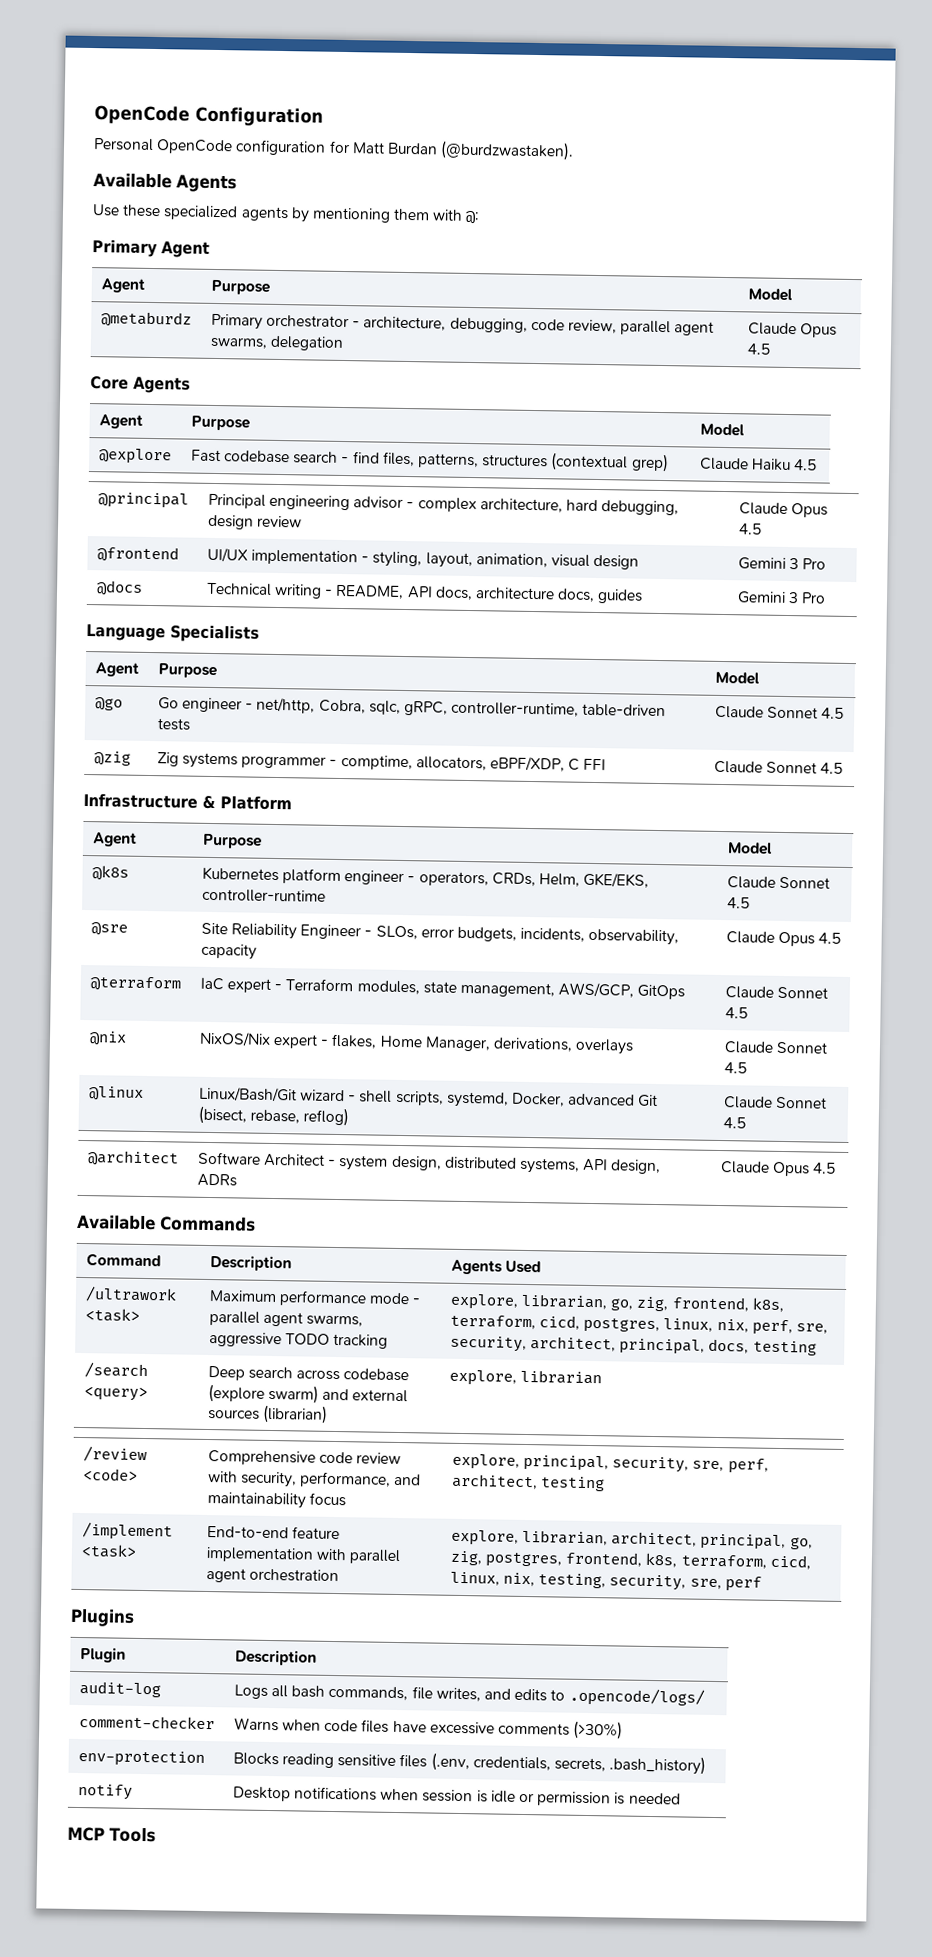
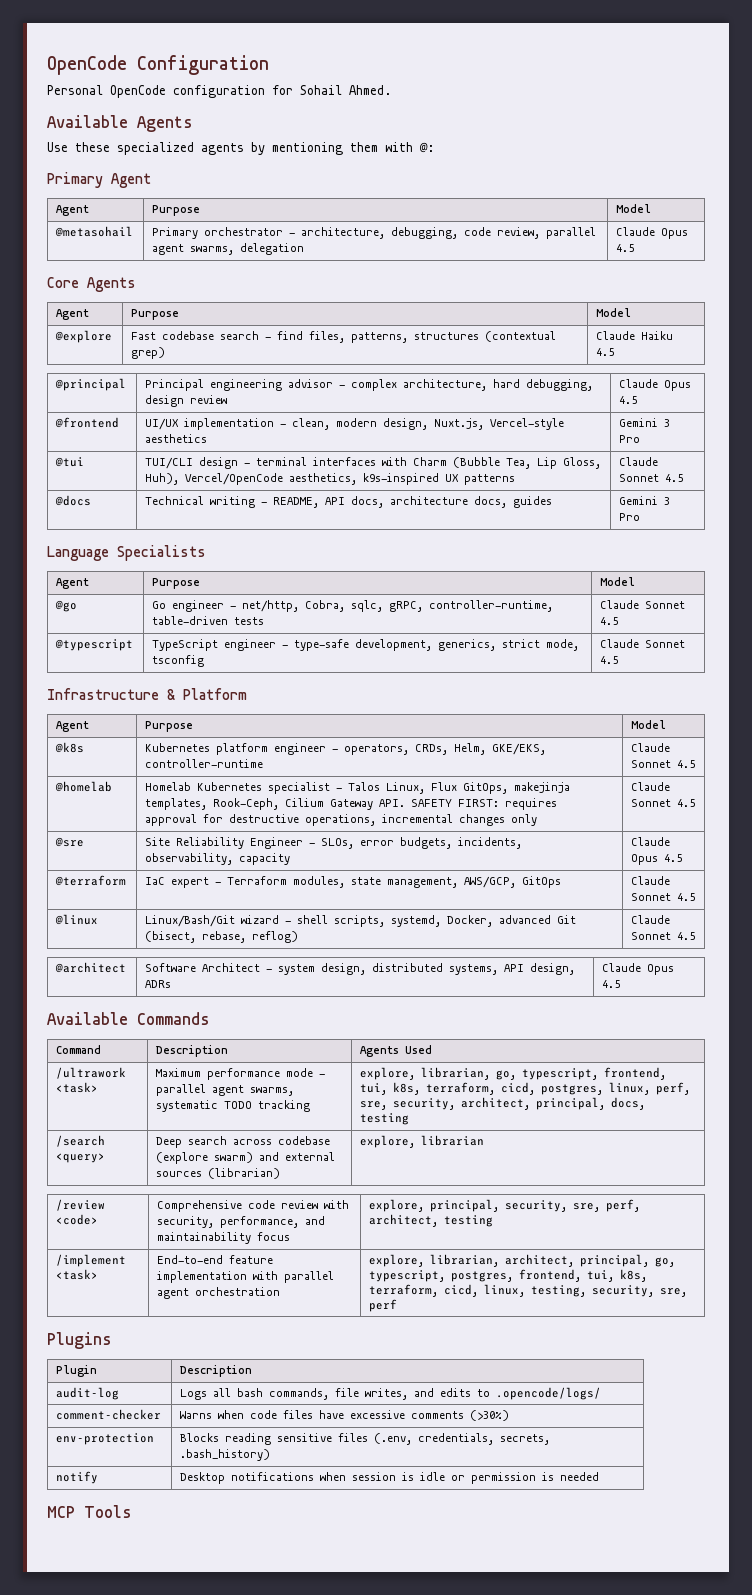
[351,140,575,161] Matt Burdan (@burdzwastaken). -> [300,85,392,95] Sohail Ahmed.
[100,311,192,328] @metaburdz -> [55,226,134,237] @metasohail
[372,551,640,570] [737,557,827,570] styling, layout, animation, visual design | Gemini 3 Pro -> [292,418,565,430] [145,434,208,443] [619,418,671,427] [619,435,641,443] [55,457,85,467] [145,457,602,469] [145,473,516,485] [619,457,659,466] [619,474,684,482] clean, modern design, Nuxt.js, Vercel-style aesthetics | Gemini 3 Pro // @tui | TUI/CLI design - terminal interfaces with Charm (Bubble Tea, Lip Gloss, Huh), Vercel/OpenCode aesthetics, k9s-inspired UX patterns | Claude Sonnet 4.5
[93,751,131,766] [156,752,607,772] @zig | Zig systems programmer - comptime, allocators, eBPF/XDP, C FFI -> [55,639,134,651] [152,639,580,651] [152,655,205,667] @typescript | TypeScript engineer - type-safe development, generics, strict mode, tsconfig
(750, 903) none -> [55,781,113,792] [145,782,571,794] [145,798,558,810] [145,814,538,826] [631,782,671,791] [631,799,696,807] // @homelab | Homelab Kubernetes specialist - Talos Linux, Flux GitOps, makejinja templates, Rook-Ceph, Cilium Gateway API. SAFETY FIRST: requires approval for destructive operations, incremental changes only | Claude Sonnet 4.5
[88,1031,127,1046] [198,1031,635,1055] [723,1041,829,1054] [723,1062,747,1074] // @nix | NixOS/Nix expert - flakes, Home Manager, derivations, overlays | Claude Sonnet 4.5 -> (696, 897) none
[208,1331,282,1348] aggressive -> [156,1100,219,1112] systematic
[636,1296,750,1312] zig, frontend, -> [522,1067,667,1080] [360,1083,388,1095] typescript, frontend, tui,
[716,1318,749,1333] nix, -> (651, 1088) none
[449,1550,483,1566] zig, -> [369,1270,446,1282] typescript,
(644, 1559) none -> [587,1270,615,1282] tui,
[503,1572,536,1587] nix, -> (526, 1290) none

